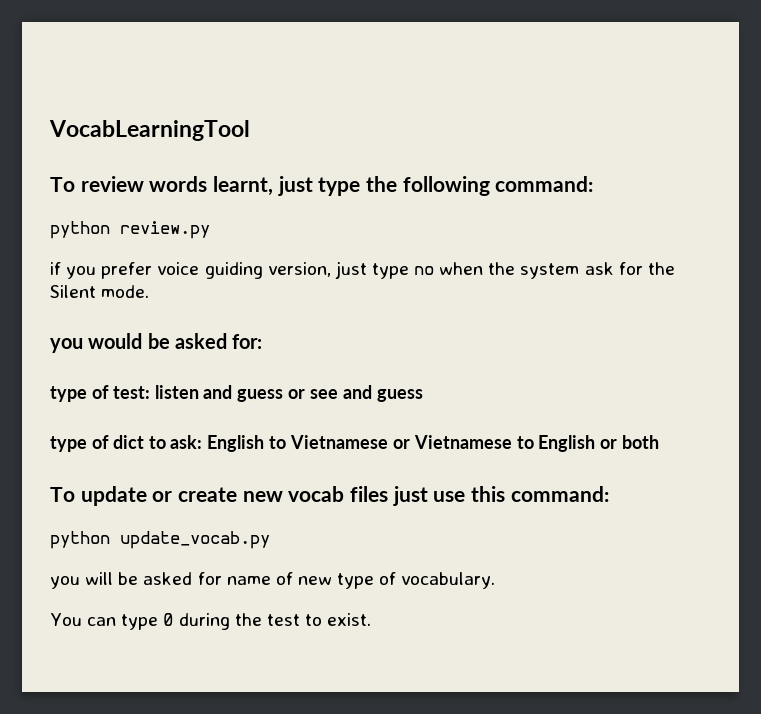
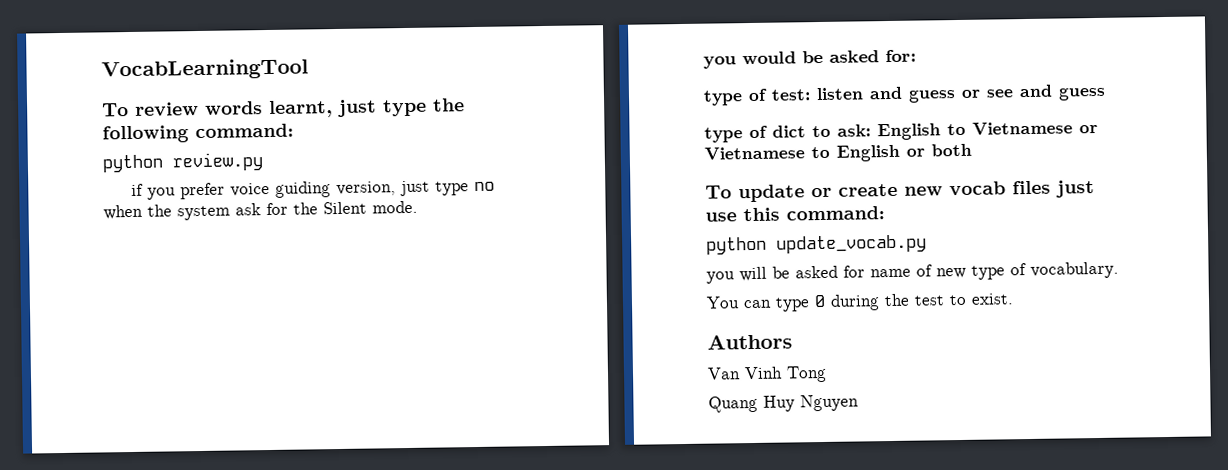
(372, 619) none -> [707,333,793,350] [707,365,827,383] [708,394,859,413] // Authors // Van Vinh Tong // Quang Huy Nguyen

